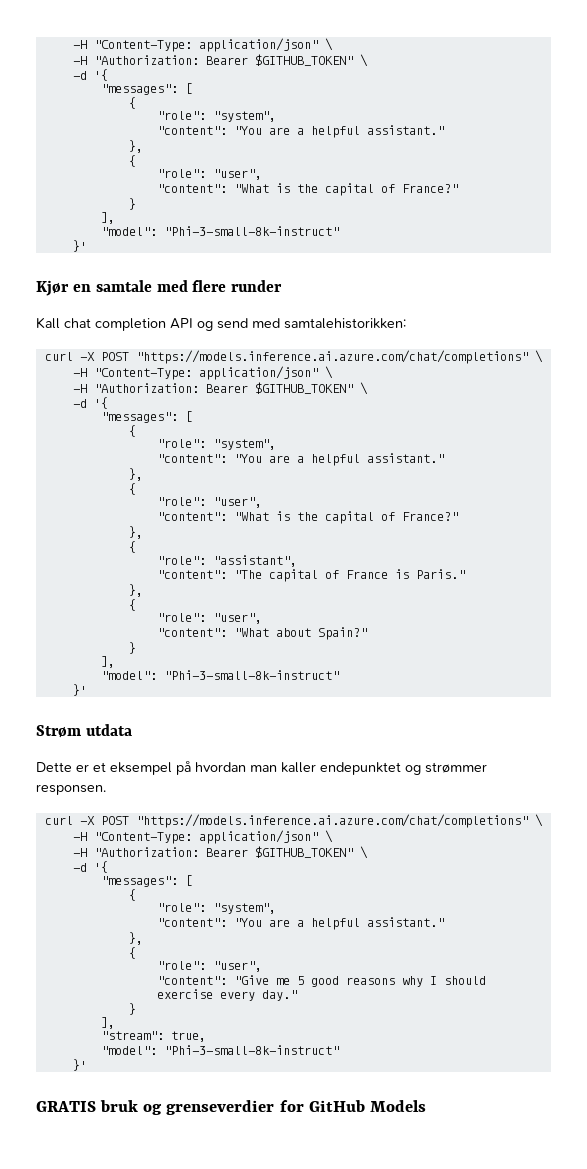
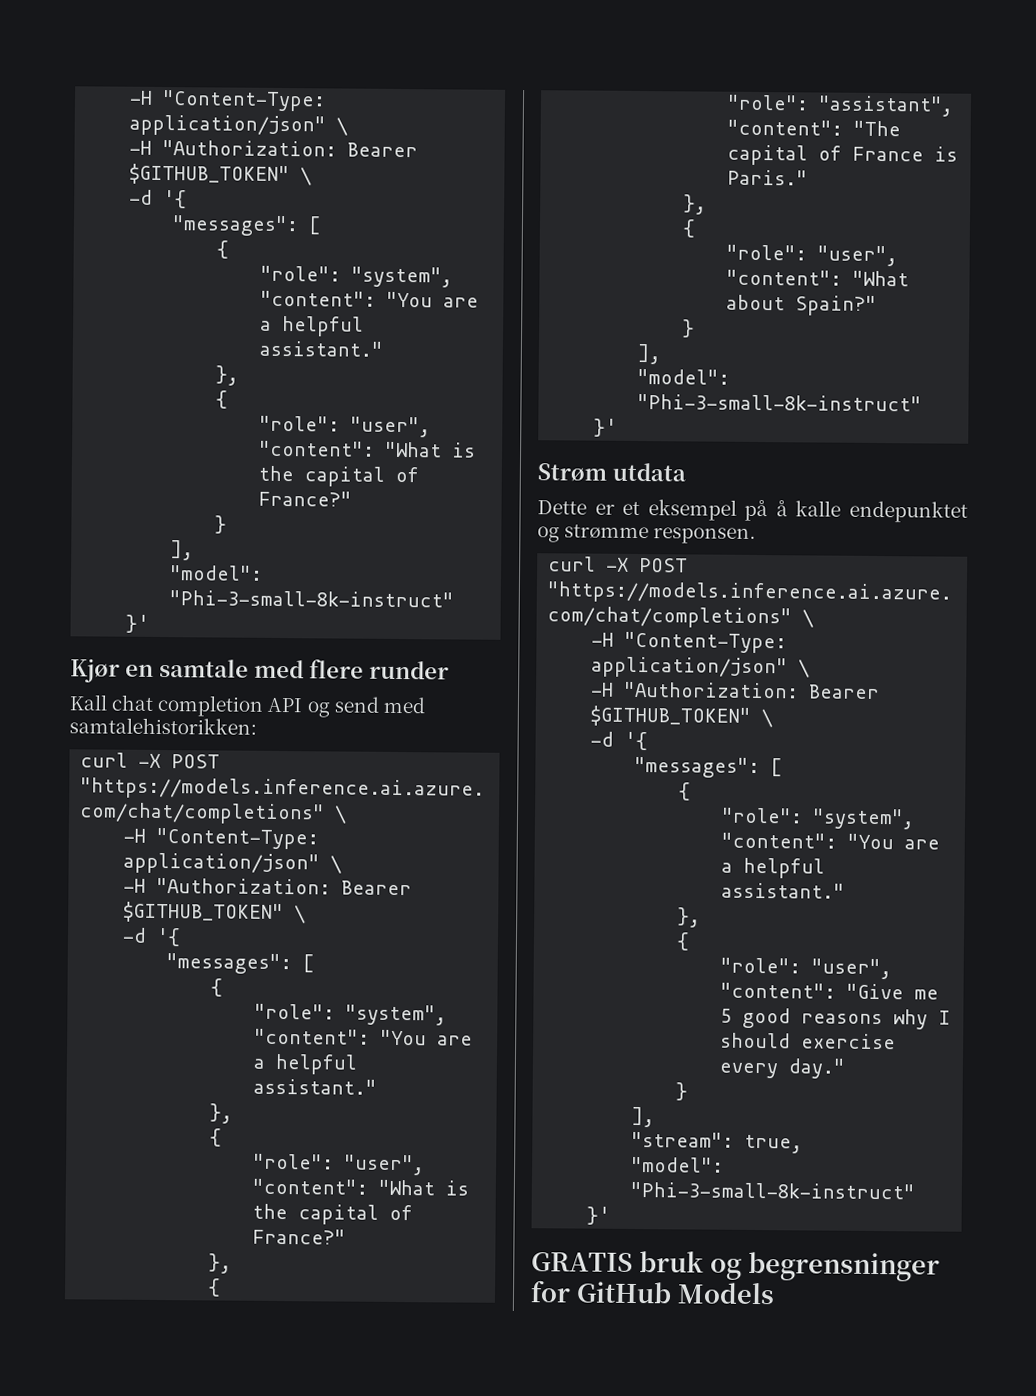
[195,762,316,773] hvordan man kaller -> [775,500,842,517] å kalle
[425,762,487,773] strømmer -> [564,524,650,540] strømme
[166,1100,275,1115] grenseverdier -> [747,1251,940,1282] begrensninger

